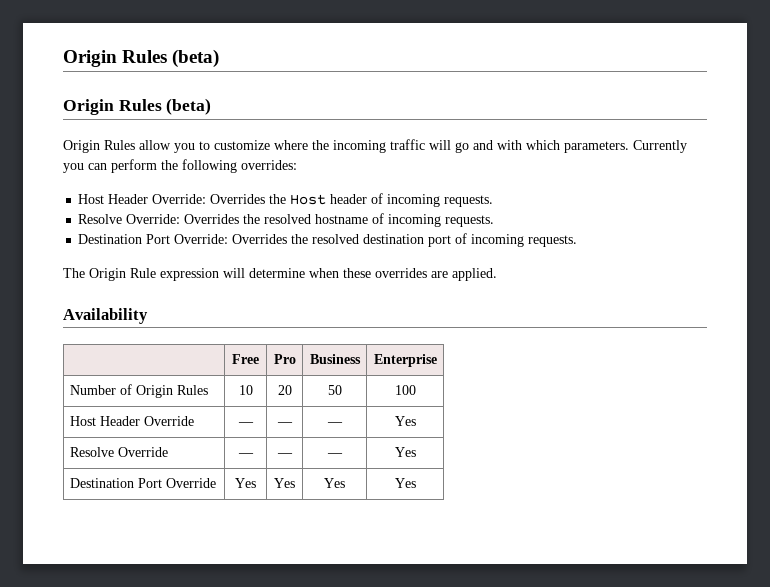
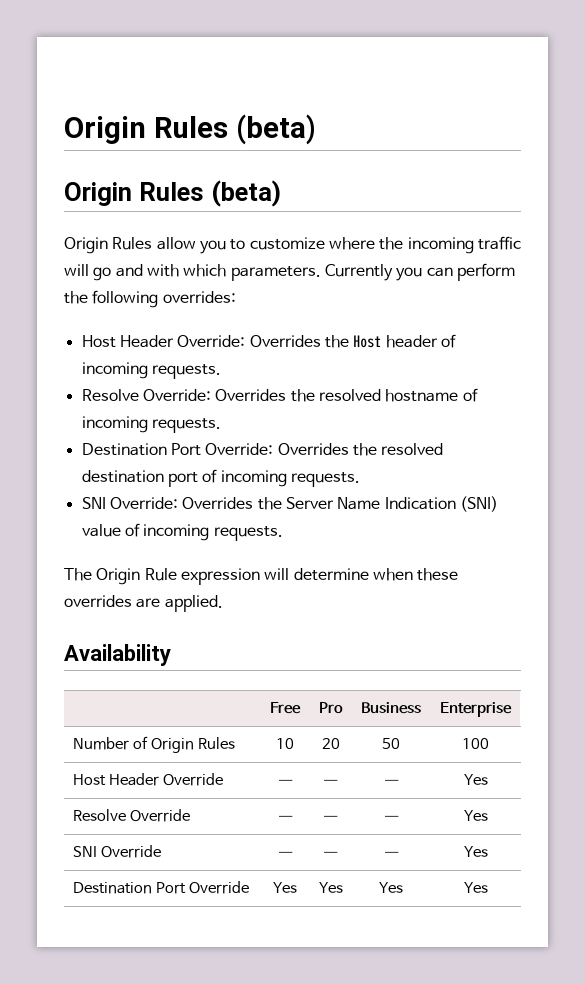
(578, 241) none -> [81,496,498,512] [81,523,283,541] // SNI Override: Overrides the Server Name Indication (SNI) value of incoming requests.
(416, 452) none -> [72,845,161,858] [278,851,293,857] [324,851,338,857] [384,851,399,857] [463,846,488,857] // SNI Override | — | — | — | Yes

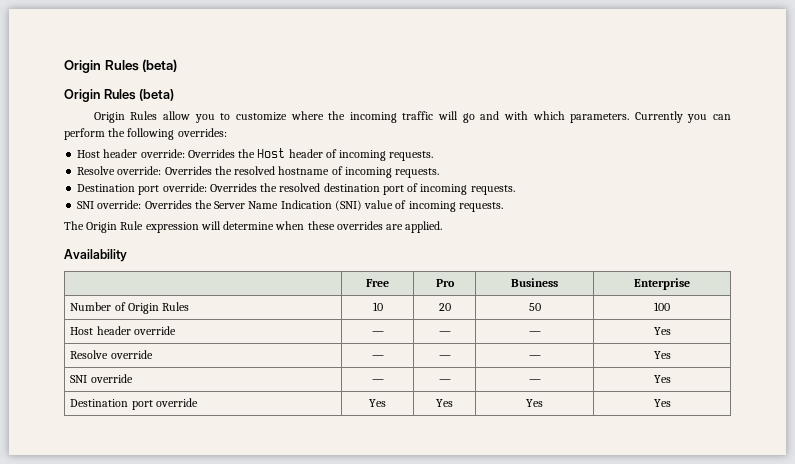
[119,335,246,348] Header Override: -> [103,149,185,158] header override:
[142,389,211,401] Override: -> [117,166,162,175] override:
[170,443,274,456] Port Override: -> [138,183,207,195] port override:
[109,497,178,509] Override: -> [97,200,142,209] override:
[108,773,223,786] Header Override -> [96,326,176,335] header override
[129,809,190,822] Override -> [110,350,153,359] override
[100,845,161,858] Override -> [90,374,133,383] override
[155,881,249,894] Port Override -> [131,398,198,410] port override

